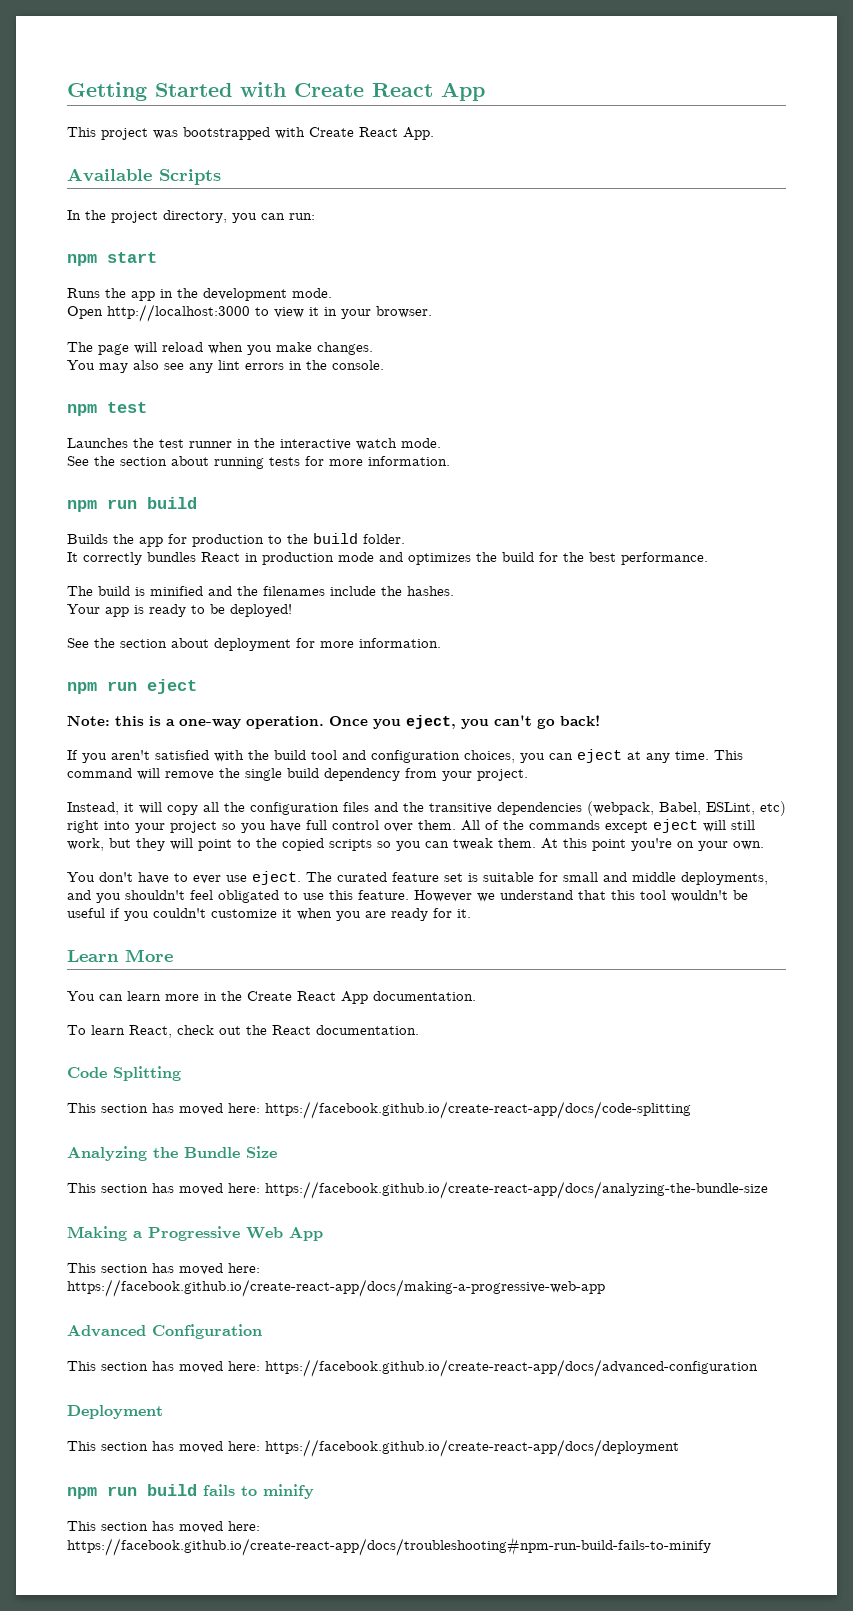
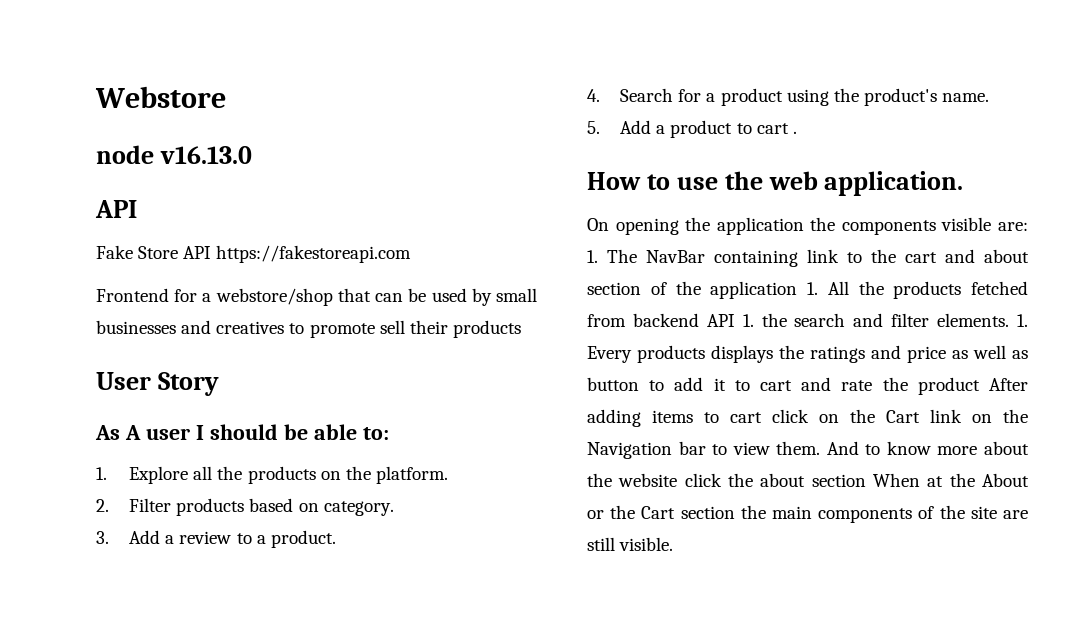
[67,82,485,101] [67,127,434,140] [67,168,221,185] [67,210,315,223] [67,252,157,266] [67,288,332,301] [67,304,432,322] [67,342,373,355] [67,360,384,373] [67,402,147,416] [67,438,441,450] [67,456,450,469] [67,497,197,512] [67,533,405,547] [67,552,708,565] [67,586,454,596] [67,604,292,617] [67,638,441,651] [67,679,197,694] [67,715,600,729] [67,749,743,763] [67,768,528,781] [67,801,786,816] [67,819,755,833] [67,838,764,851] [67,871,768,885] [67,890,748,903] [67,908,471,921] [67,949,173,962] [67,991,476,1004] [67,1025,419,1038] [67,1066,181,1081] [67,1101,691,1119] [67,1146,277,1161] [67,1181,768,1199] [67,1226,323,1241] [67,1263,260,1275] [67,1279,605,1297] [67,1324,262,1339] [67,1359,758,1377] [67,1405,163,1419] [67,1439,679,1457] [67,1484,314,1499] [67,1521,260,1533] [67,1537,711,1556] Getting Started with Create React App // This project was bootstrapped with Create React App. // Available Scripts // In the project directory, you can run: // npm start // Runs the app in the development mode. // Open http://localhost:3000 to view it in your browser. // The page will reload when you make changes. // You may also see any lint errors in the console. // npm test // Launches the test runner in the interactive watch mode. // See the section about running tests for more information. // npm run build // Builds the app for production to the build folder. // It correctly bundles React in production mode and optimizes the build for the best performance. // The build is minified and the filenames include the hashes. // Your app is ready to be deployed! // See the section about deployment for more information. // npm run eject // Note: this is a one-way operation. Once you eject, you can't go back! // If you aren't satisfied with the build tool and configuration choices, you can eject at any time. This command will remove the single build dependency from your project. // Instead, it will copy all the configuration files and the transitive dependencies (webpack, Babel, ESLint, etc) right into your project so you have full control over them. All of the commands except eject will still work, but they will point to the copied scripts so you can tweak them. At this point you're on your own. // You don't have to ever use eject. The curated feature set is suitable for small and middle deployments, and you shouldn't feel obligated to use this feature. However we understand that this tool wouldn't be useful if you couldn't customize it when you are ready for it. // Learn More // You can learn more in the Create React App documentation. // To learn React, check out the React documentation. // Code Splitting // This section has moved here: https://facebook.github.io/create-react-app/docs/code-splitting // Analyzing the Bundle Size // This section has moved here: https://facebook.github.io/create-react-app/docs/analyzing-the-bundle-size // Making a Progressive Web App // This section has moved here: https://facebook.github.io/create-react-app/docs/making-a-progressive-web-app // Advanced Configuration // This section has moved here: https://facebook.github.io/create-react-app/docs/advanced-configuration // Deployment // This section has moved here: https://facebook.github.io/create-react-app/docs/deployment // npm run build fails to minify // This section has moved here: https://facebook.github.io/create-react-app/docs/troubleshooting#npm-run-build-fails-to-minify -> [95,86,226,108] [96,145,252,164] [95,200,137,218] [96,245,412,263] [96,288,537,306] [96,320,521,338] [96,372,219,396] [95,424,389,440] [96,466,448,484] [96,498,394,516] [96,530,336,548] [587,88,990,106] [587,120,797,138] [587,171,964,196] [587,217,1028,235] [587,249,1029,267] [587,281,1028,299] [587,313,1028,327] [587,345,1028,363] [587,377,1028,395] [587,409,1028,427] [587,441,1029,459] [587,473,1029,487] [587,505,1028,523] [587,537,674,551] Webstore // node v16.13.0 // API // Fake Store API https://fakestoreapi.com // Frontend for a webstore/shop that can be used by small businesses and creatives to promote sell their products // User Story // As A user I should be able to: // 1. Explore all the products on the platform. // 2. Filter products based on category. // 3. Add a review to a product. // 4. Search for a product using the product's name. // 5. Add a product to cart . // How to use the web application. // On opening the application the components visible are: 1. The NavBar containing link to the cart and about section of the application 1. All the products fetched from backend API 1. the search and filter elements. 1. Every products displays the ratings and price as well as button to add it to cart and rate the product After adding items to cart click on the Cart link on the Navigation bar to view them. And to know more about the website click the about section When at the About or the Cart section the main components of the site are still visible.

